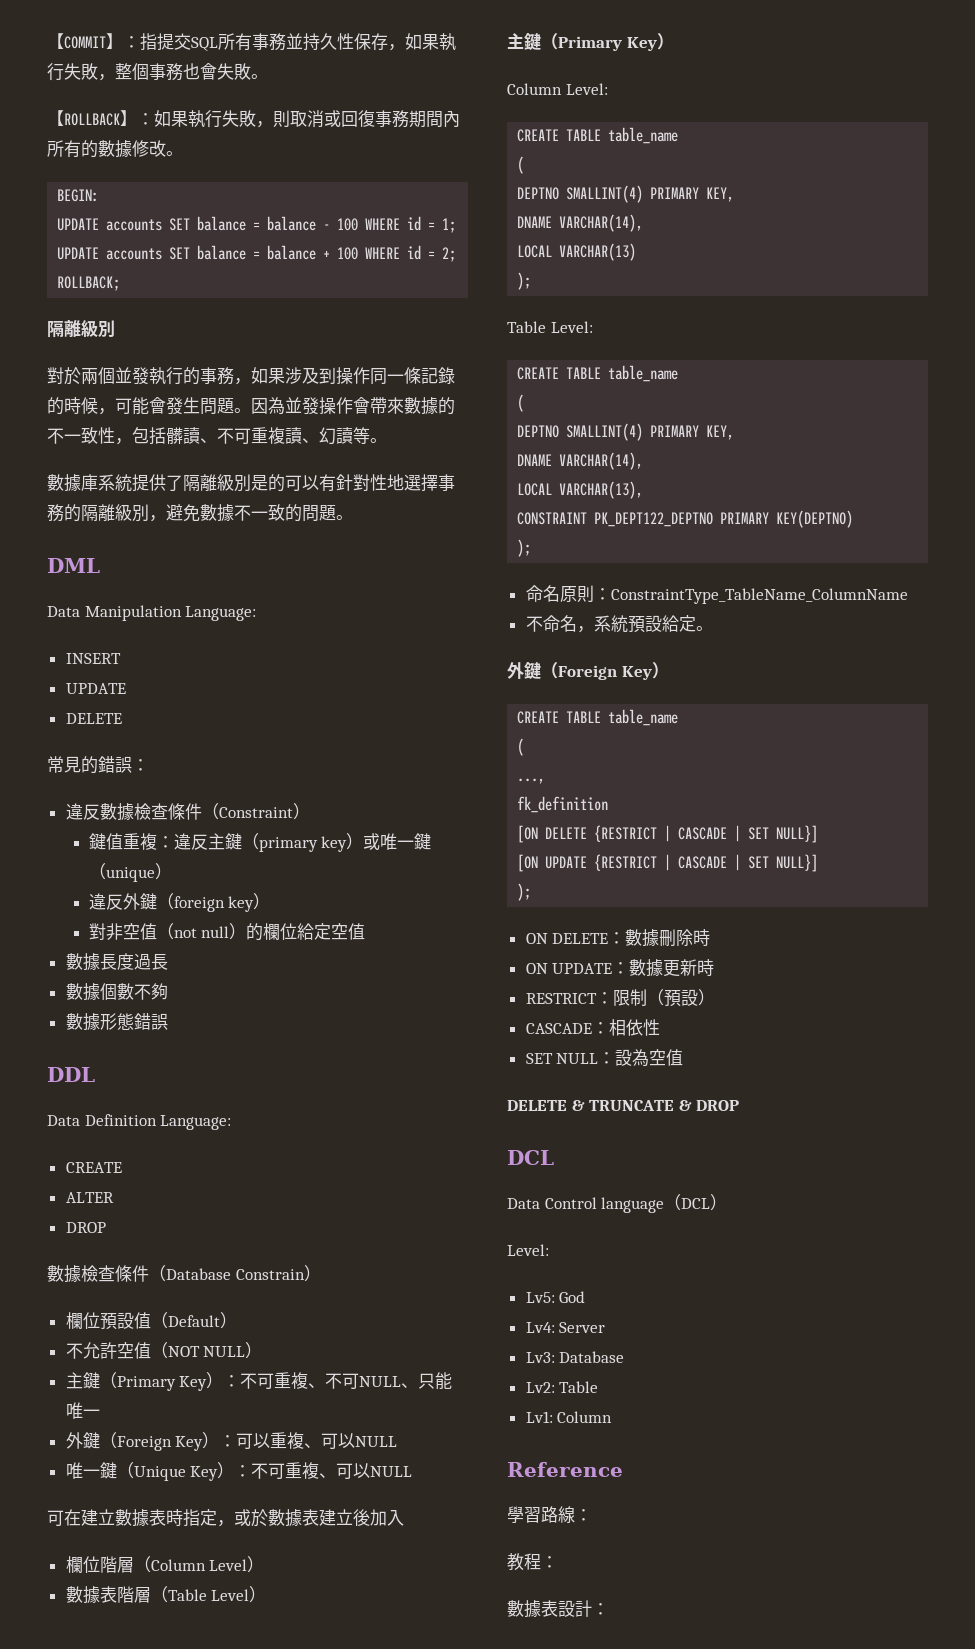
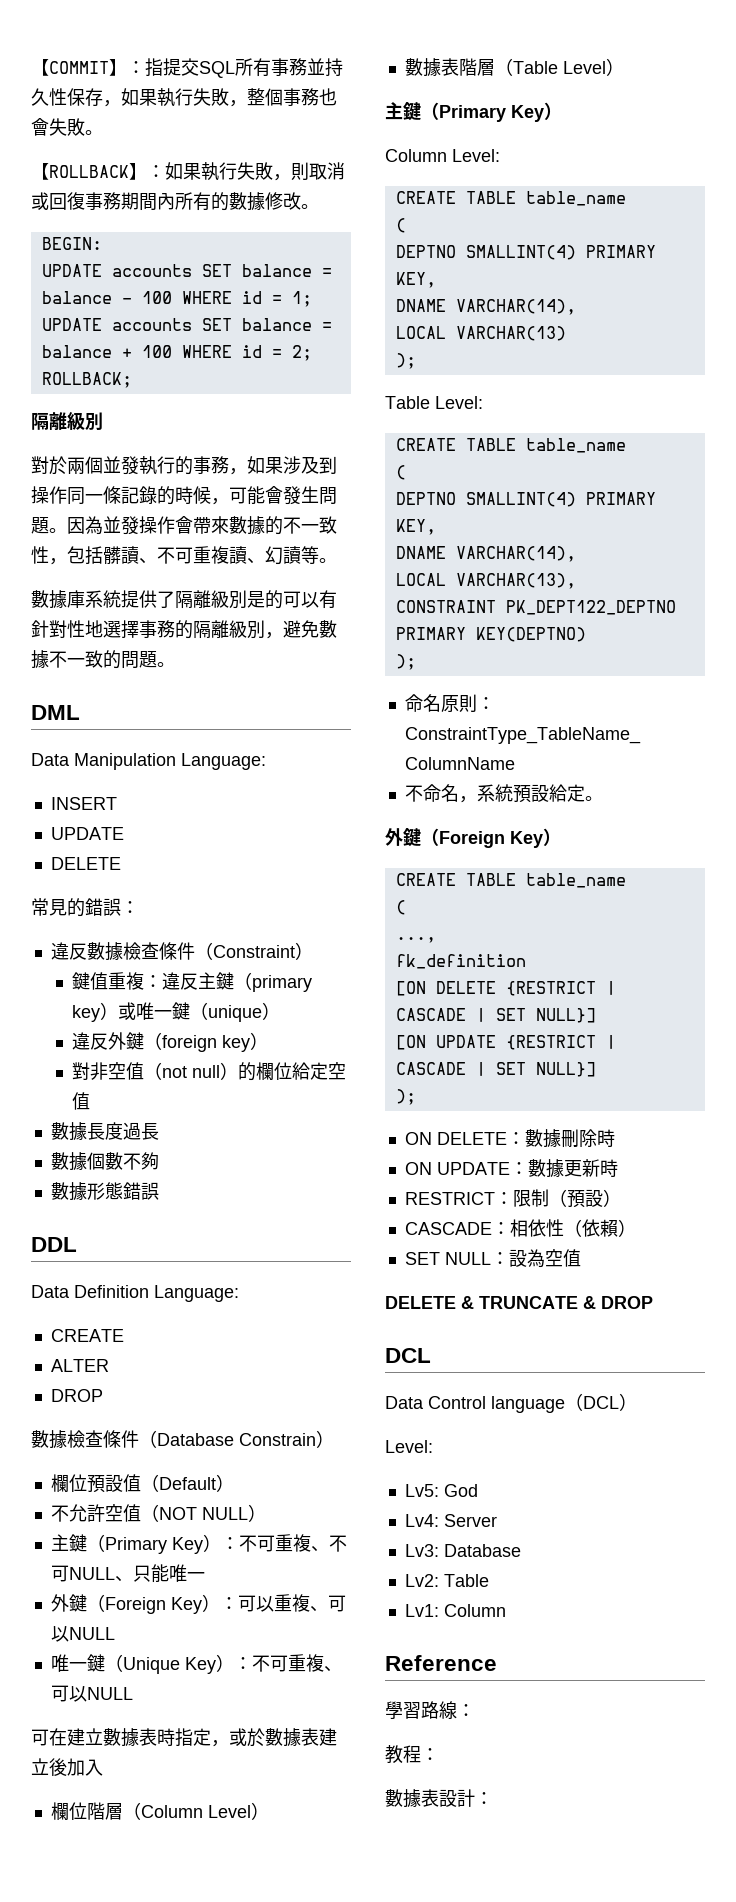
(660, 1027) none -> [563,1219,636,1237] （依賴）

